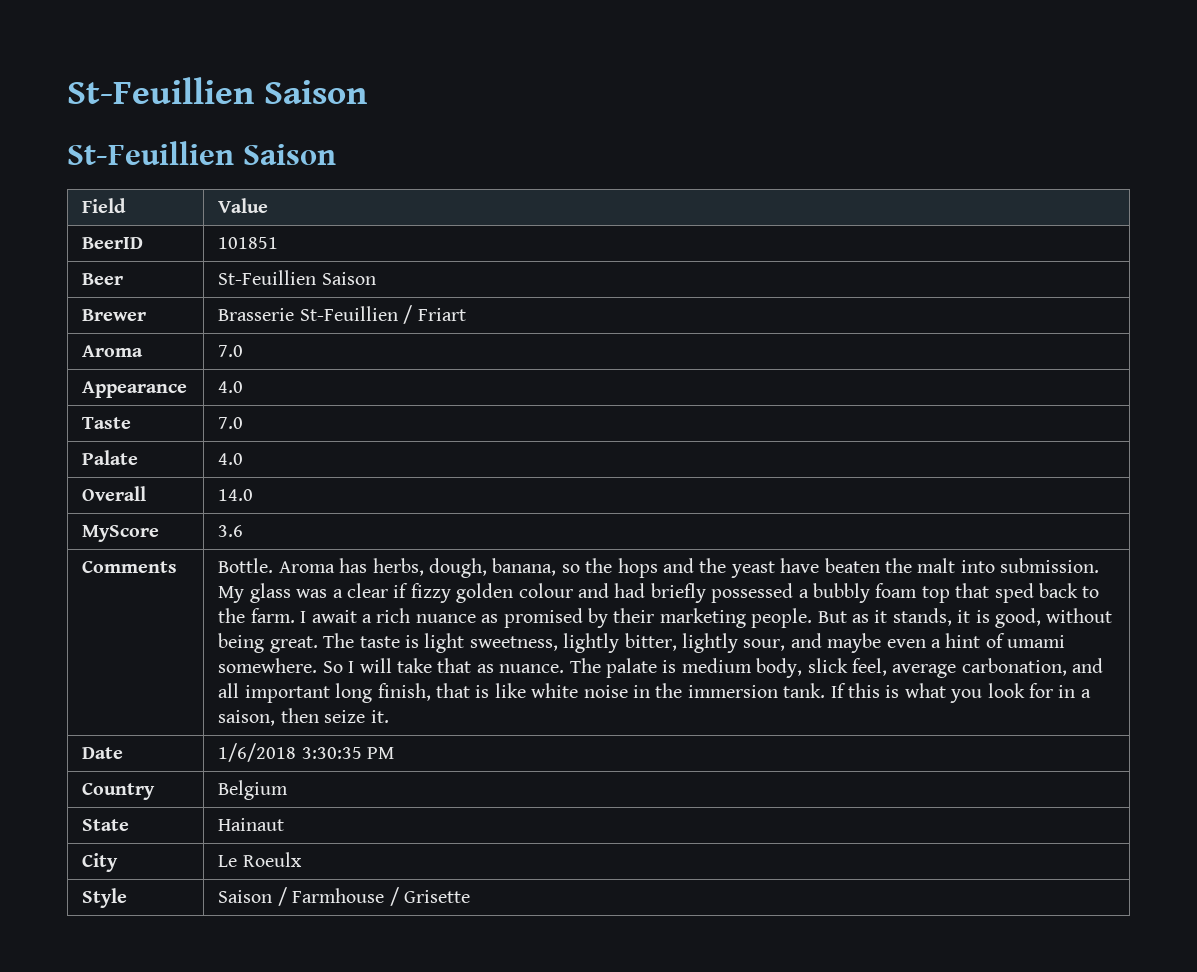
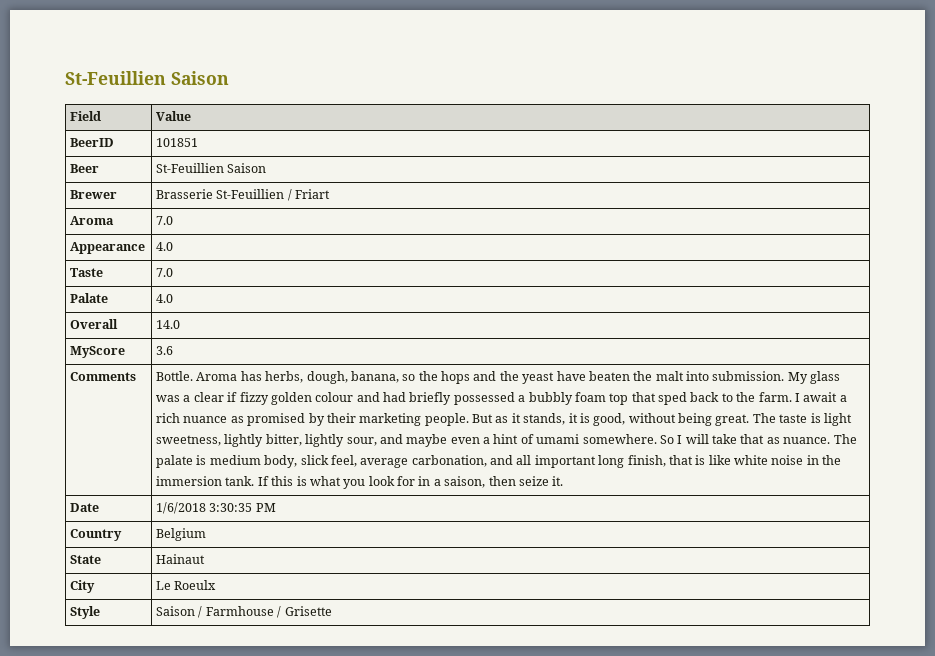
[67,77,367,104] [67,141,336,165] St-Feuillien Saison // St-Feuillien Saison -> [65,71,229,85] St-Feuillien Saison

